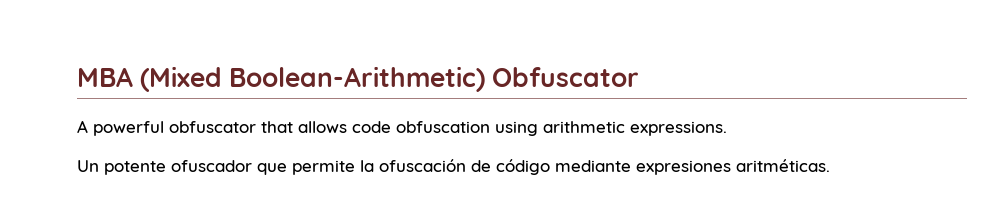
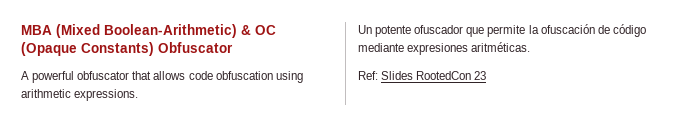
(486, 79) none -> [241,25,276,35] [21,42,154,56] & OC (Opaque Constants)
(830, 165) none -> [358,71,487,80] // Ref: Slides RootedCon 23

